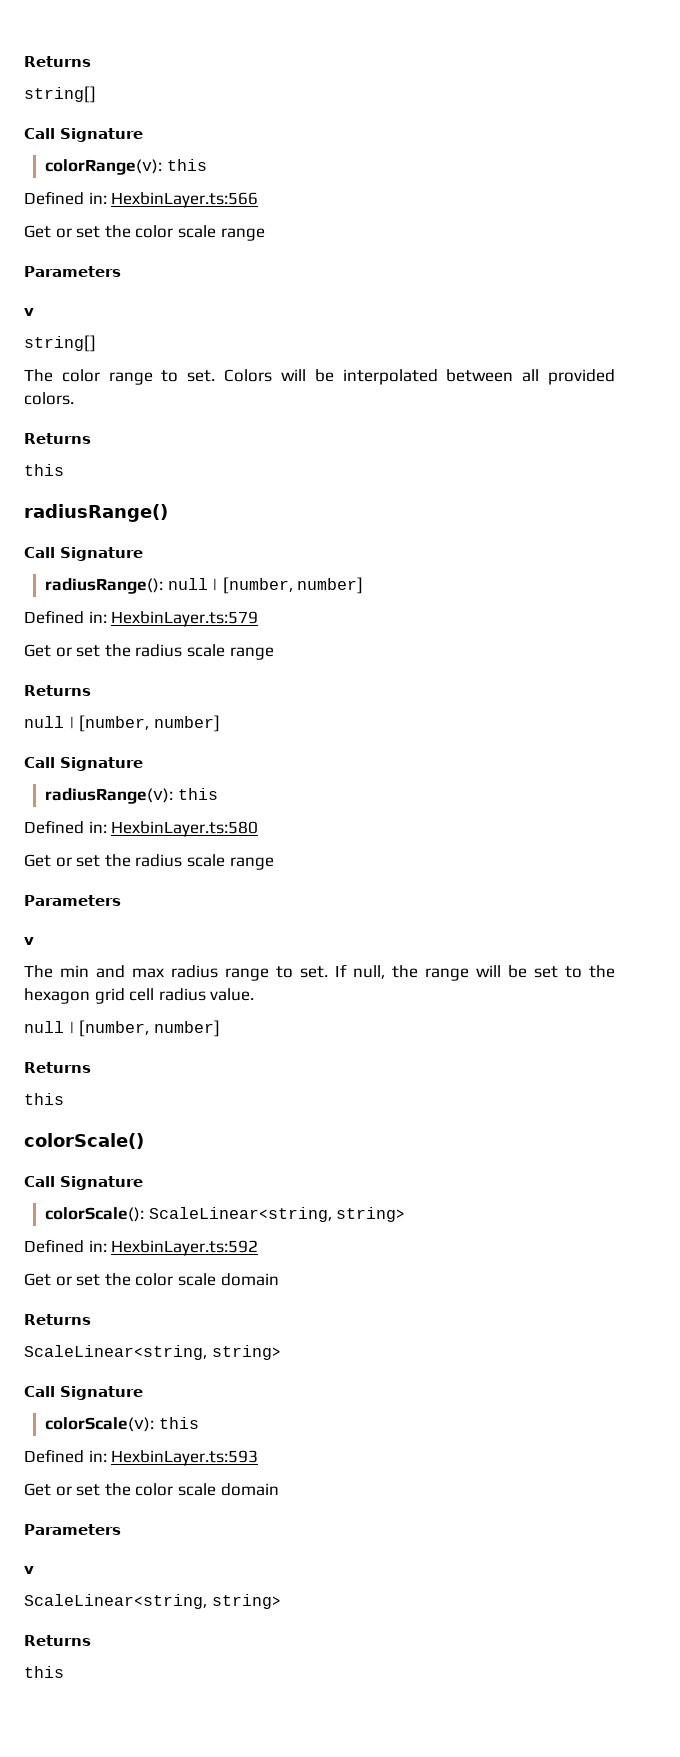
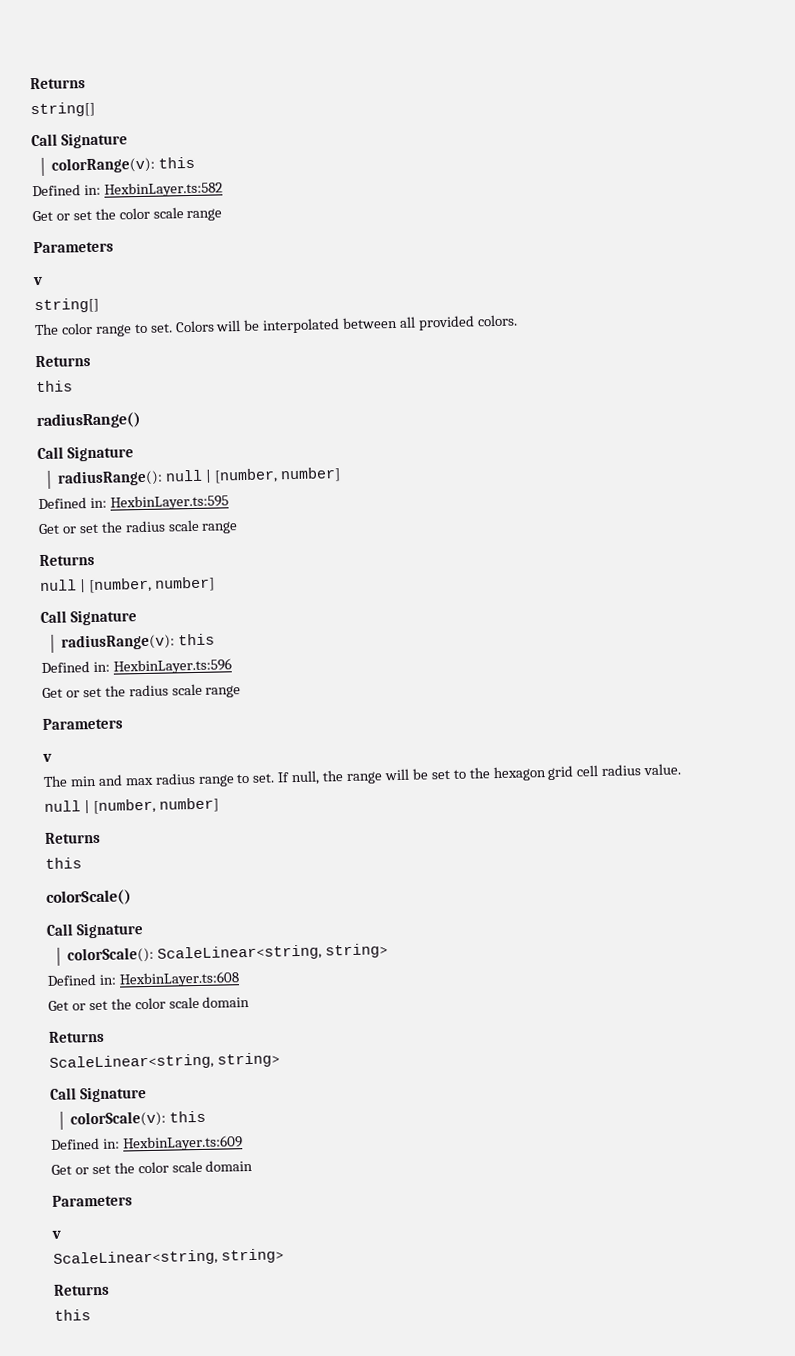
[111,192,259,208] HexbinLayer.ts:566 -> [103,181,223,198] HexbinLayer.ts:582
[111,611,259,627] HexbinLayer.ts:579 -> [109,494,229,511] HexbinLayer.ts:595
[111,821,259,837] HexbinLayer.ts:580 -> [112,658,232,675] HexbinLayer.ts:596
[111,1240,259,1256] HexbinLayer.ts:592 -> [118,971,240,988] HexbinLayer.ts:608
[111,1450,259,1466] HexbinLayer.ts:593 -> [122,1135,243,1152] HexbinLayer.ts:609

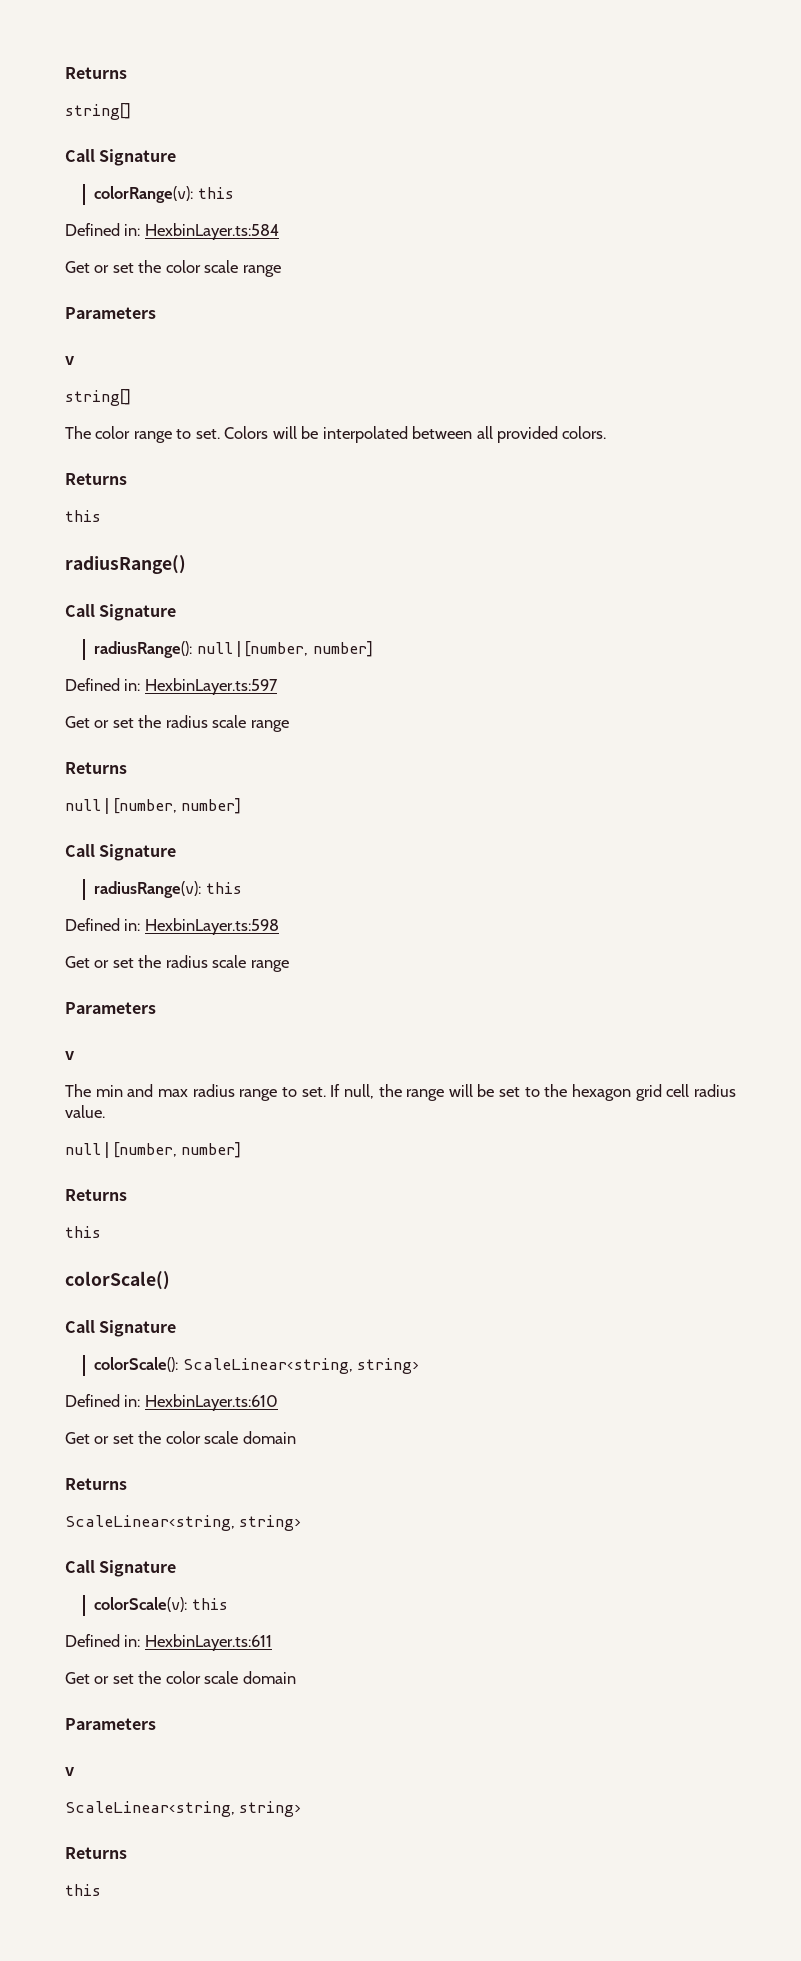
[103,181,223,198] HexbinLayer.ts:582 -> [144,223,279,240] HexbinLayer.ts:584
[109,494,229,511] HexbinLayer.ts:595 -> [144,678,278,695] HexbinLayer.ts:597
[112,658,232,675] HexbinLayer.ts:596 -> [144,918,279,935] HexbinLayer.ts:598
[118,971,240,988] HexbinLayer.ts:608 -> [144,1394,278,1411] HexbinLayer.ts:610
[122,1135,243,1152] HexbinLayer.ts:609 -> [144,1634,272,1651] HexbinLayer.ts:611

